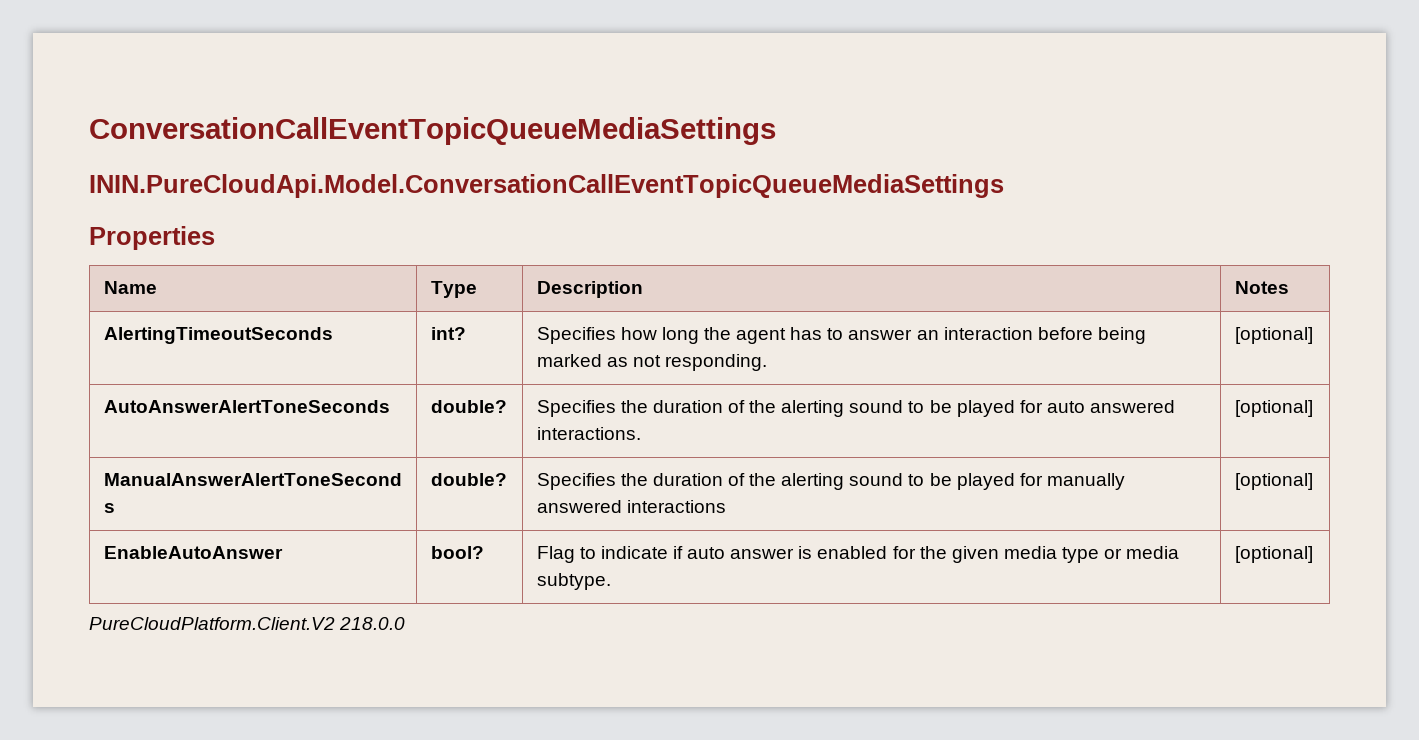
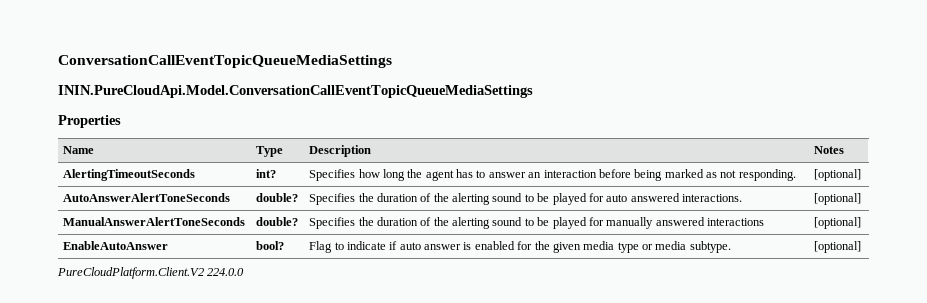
[339,617,406,630] 218.0.0 -> [207,268,245,276] 224.0.0

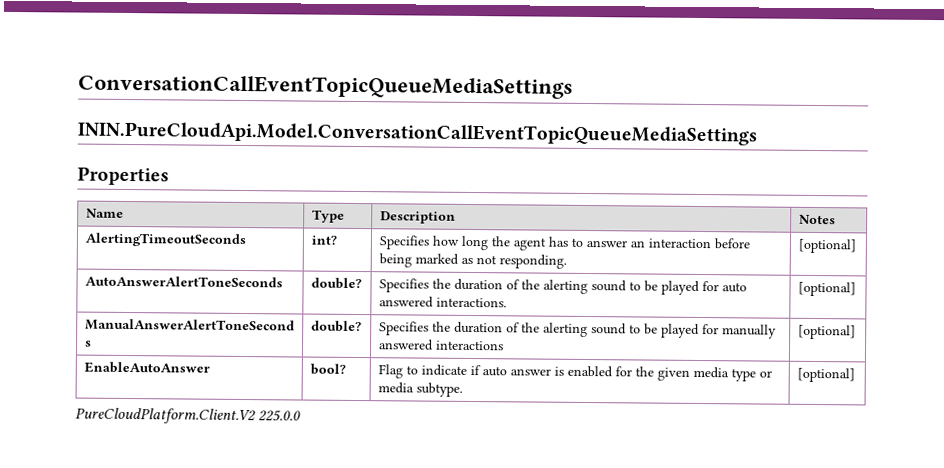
[207,268,245,276] 224.0.0 -> [258,410,302,422] 225.0.0

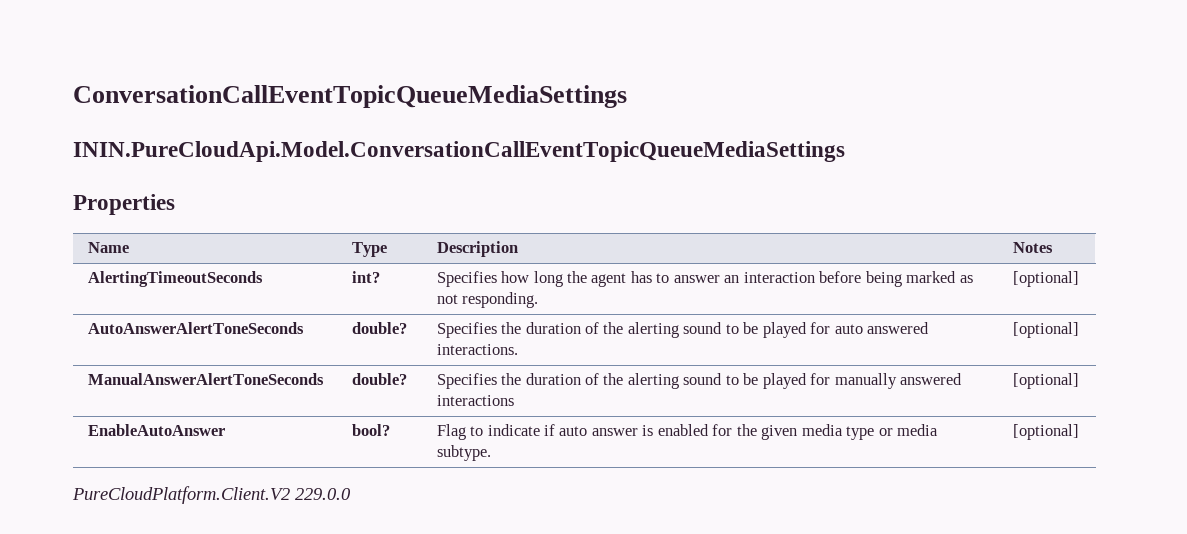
[258,410,302,422] 225.0.0 -> [295,488,351,500] 229.0.0

